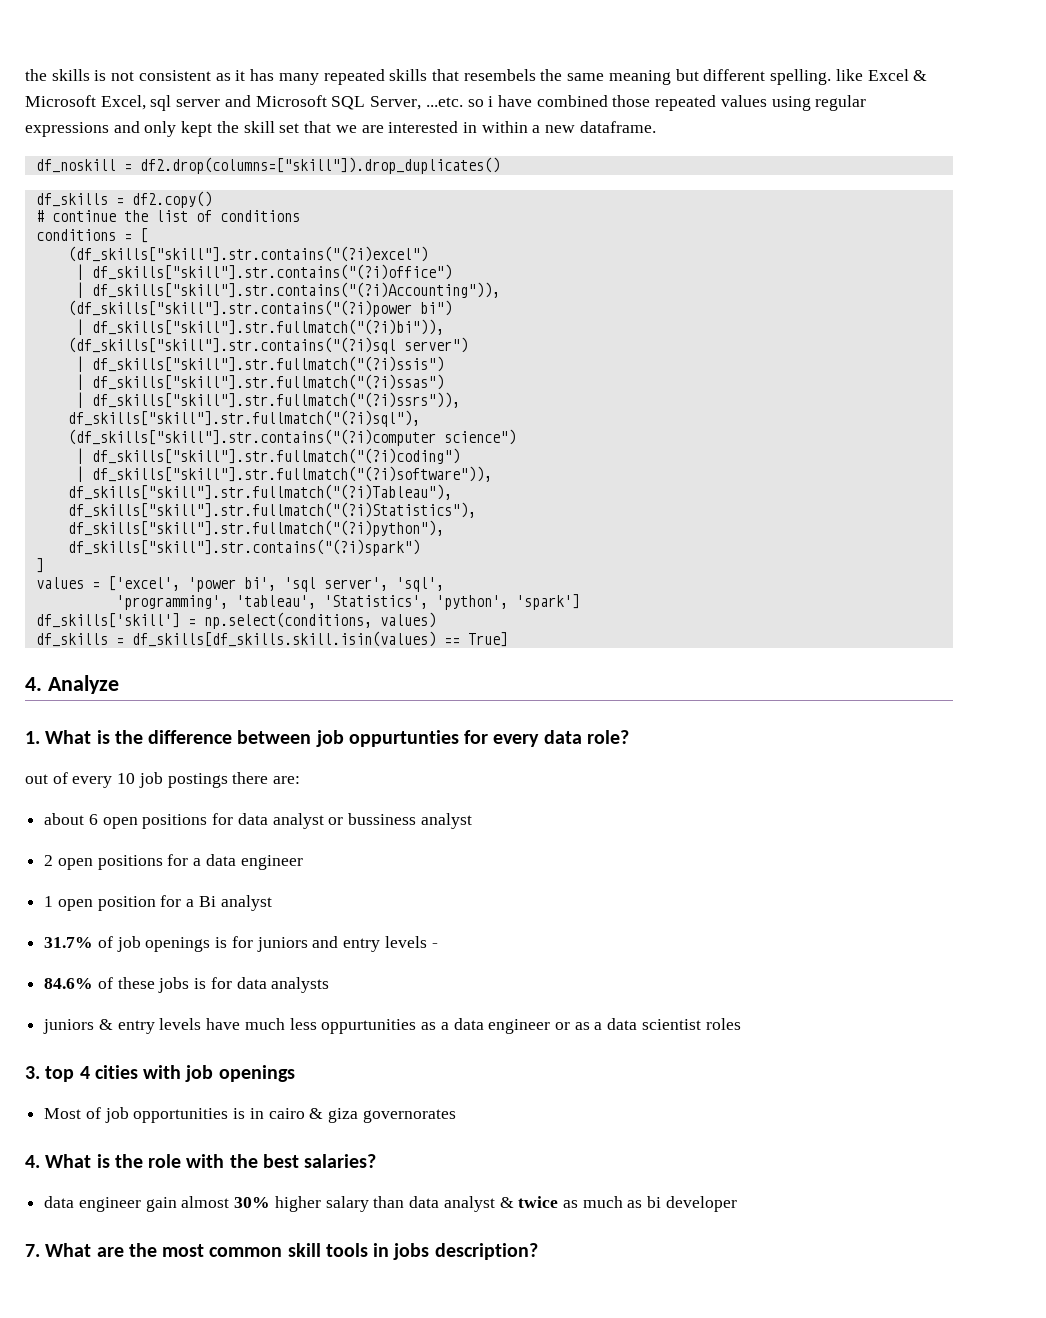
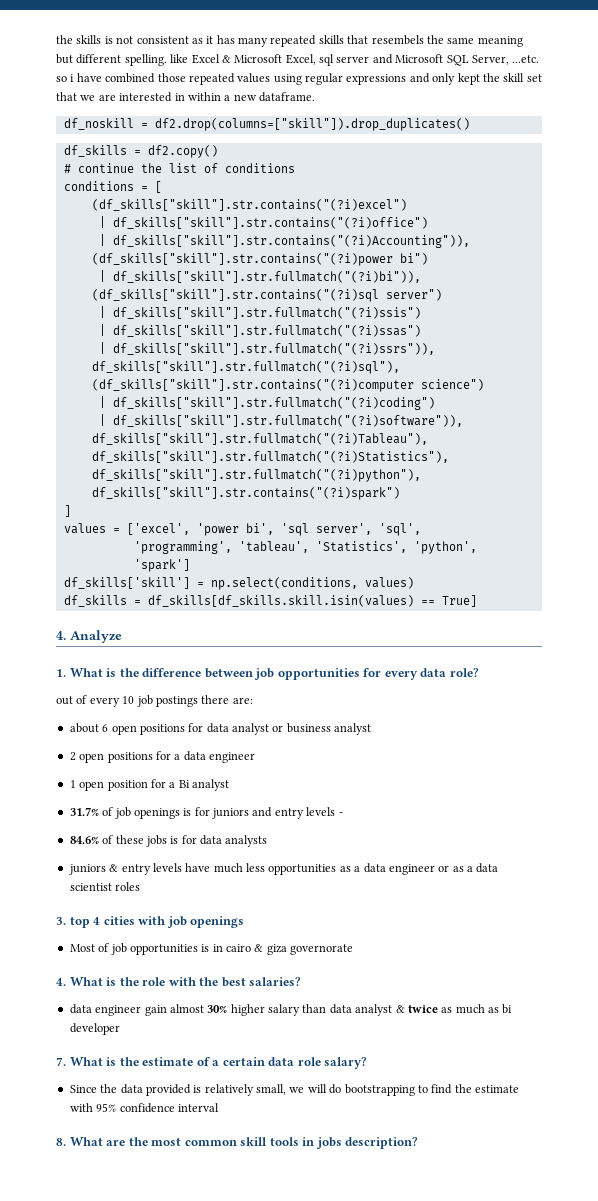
[348,730,459,747] oppurtunties -> [277,668,360,680] opportunities
[348,813,417,825] bussiness -> [286,723,331,733] business
[321,1019,417,1034] oppurtunities -> [268,864,337,875] opportunities
[362,1109,456,1123] governorates -> [290,944,354,955] governorate
(92, 1250) none -> [106,1057,368,1069] [69,1084,519,1096] [69,1103,219,1113] [56,1137,103,1146] is the estimate of a certain data role salary? // Since the data provided is relatively small, we will do bootstrapping to find the estimate with 95% confidence interval // 8. What

